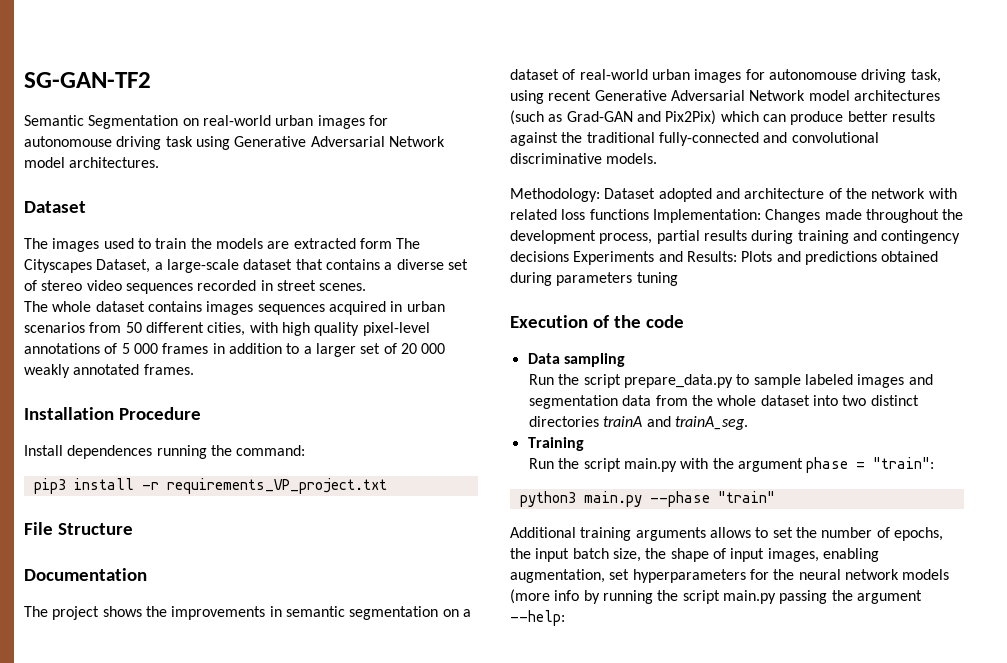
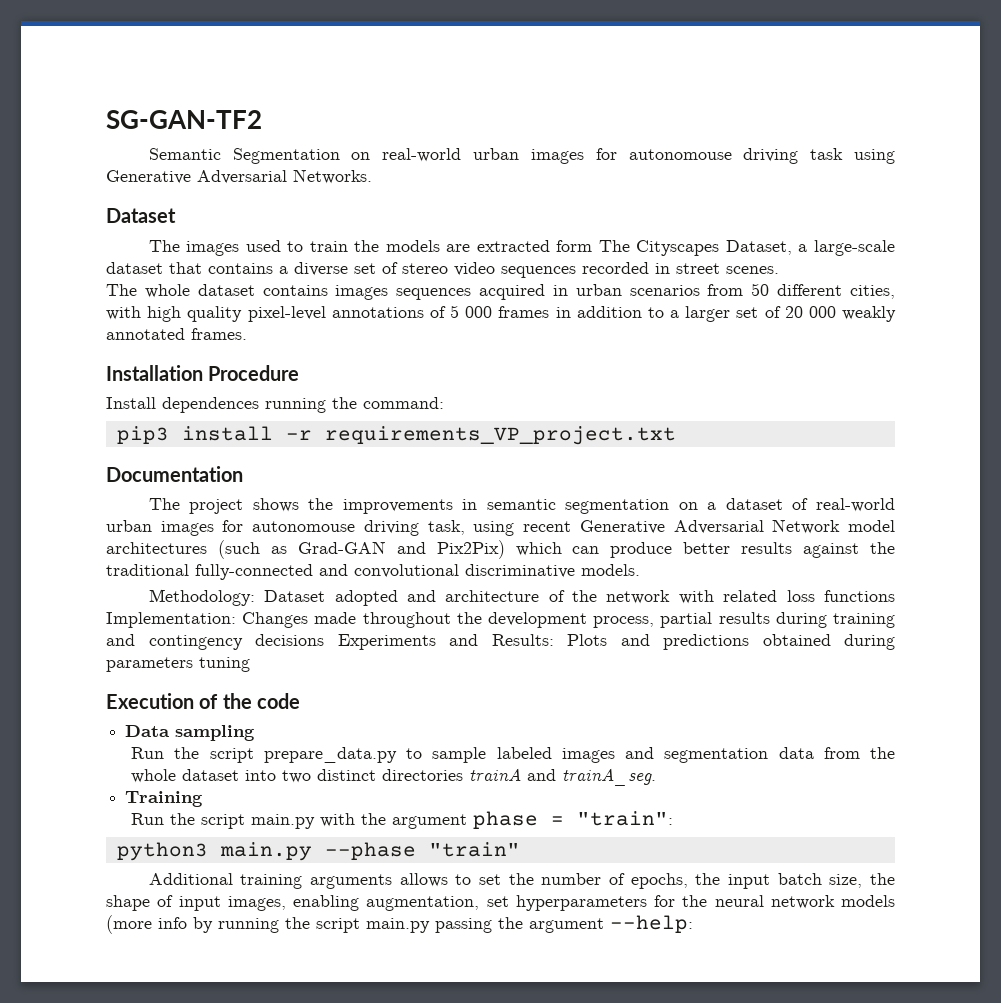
[388,136,445,147] [24,157,160,168] Network model architectures. -> [293,169,372,184] Networks.
[24,522,133,535] // File Structure -> (676, 435) none

